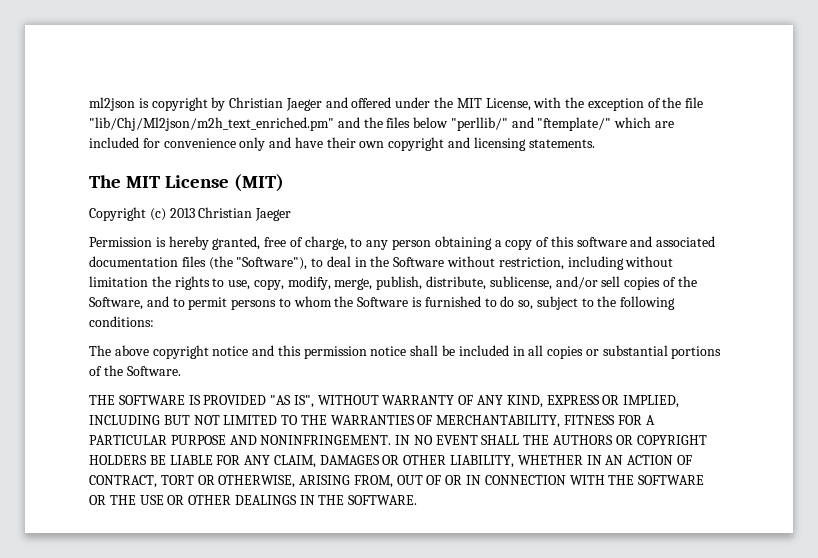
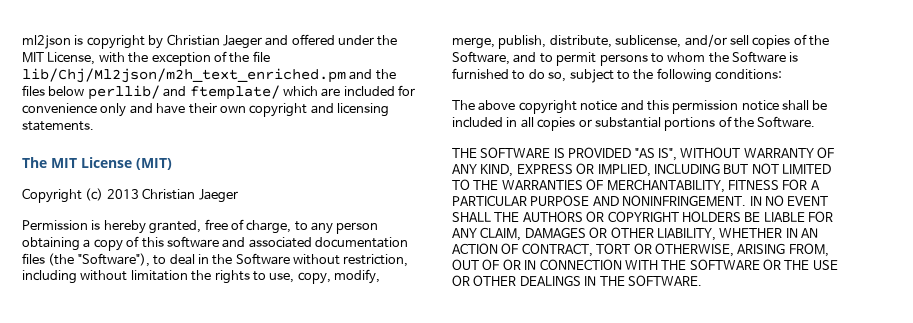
[89,117,334,131] "lib/Chj/Ml2json/m2h_text_enriched.pm" -> [22,68,346,83] lib/Chj/Ml2json/m2h_text_enriched.pm
[450,117,612,131] "perllib/" and "ftemplate/" -> [87,85,280,100] perllib/ and ftemplate/

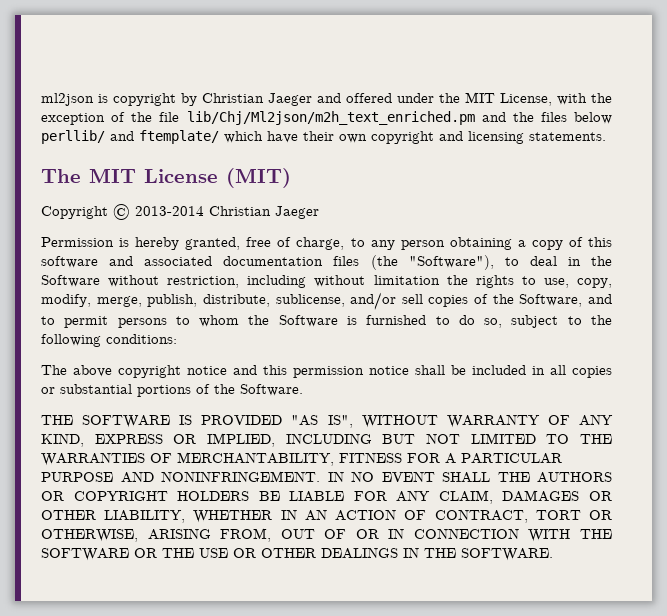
[321,85,415,97] [22,103,153,117] are included for convenience only and -> (263, 137) none
[85,188,139,201] (c) 2013 -> [113,204,204,220] © 2013-2014

